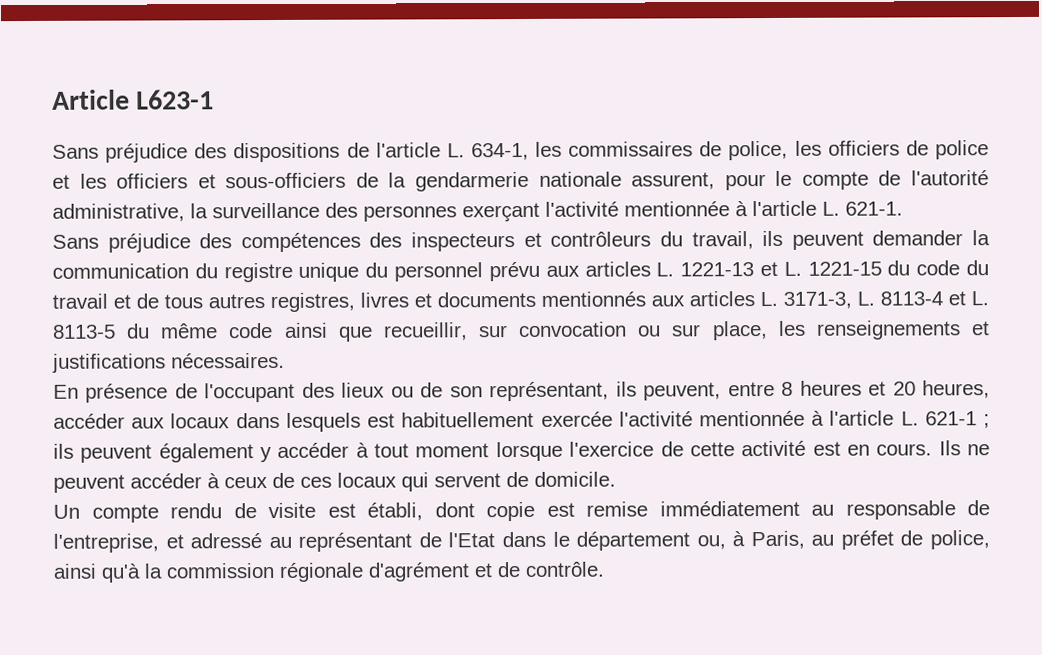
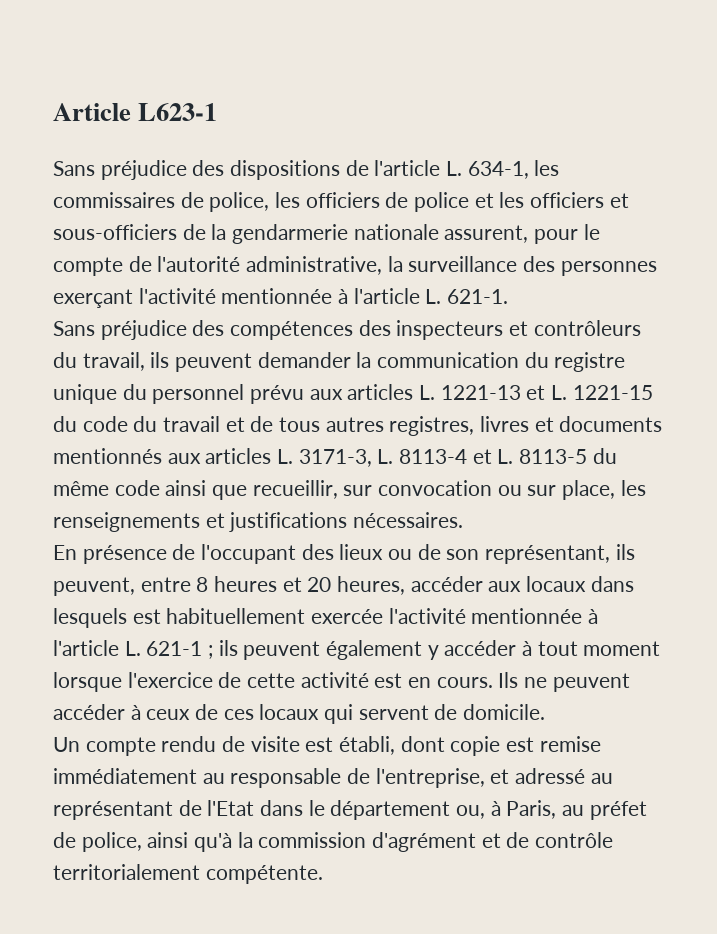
[279,562,364,582] régionale -> (367, 840) none
[525,561,605,577] contrôle. -> [535,832,614,848] [53,864,323,884] contrôle territorialement compétente.

